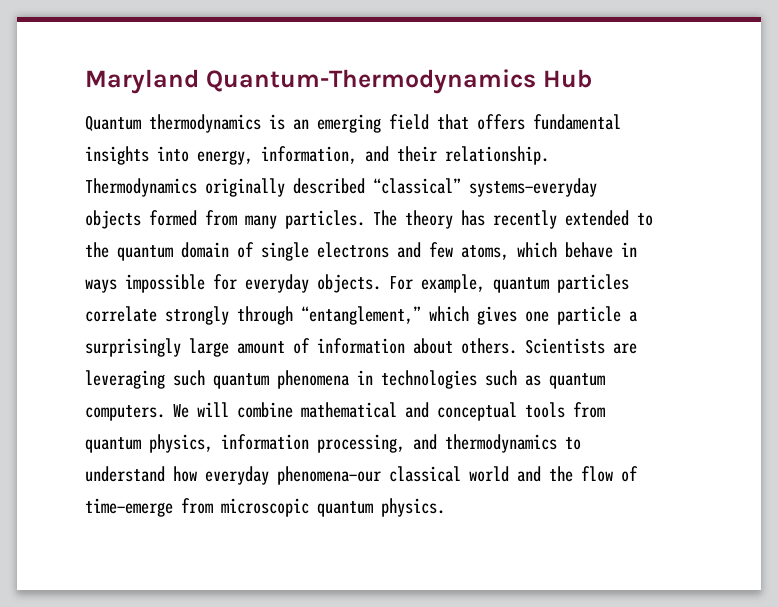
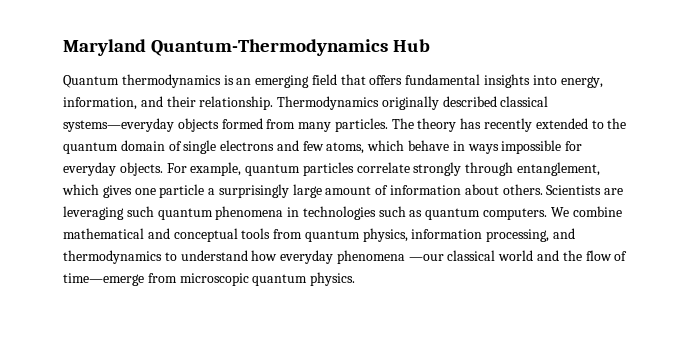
[373,178,461,194] “classical” -> [500,96,549,107] classical
[301,306,421,325] “entanglement,” -> [517,162,601,176] entanglement,
[197,402,229,417] will -> (569, 212) none
[277,466,381,485] phenomena—our -> [336,250,444,264] phenomena —our

